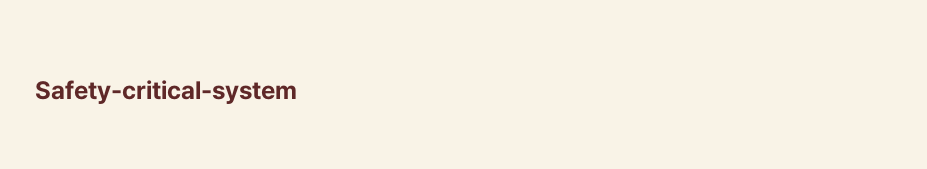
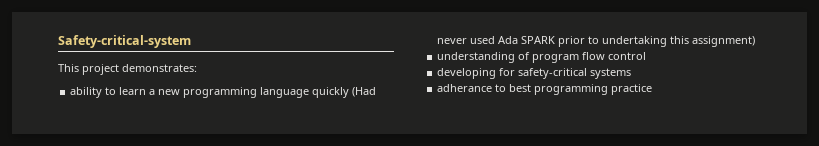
(297, 92) none -> [58,64,197,75] [70,87,377,98] [437,36,756,47] [437,52,647,63] [437,68,632,79] [437,84,653,95] // This project demonstrates: // ability to learn a new programming language quickly (Had never used Ada SPARK prior to undertaking this assignment) // understanding of program flow control // developing for safety-critical systems // adherance to best programming practice

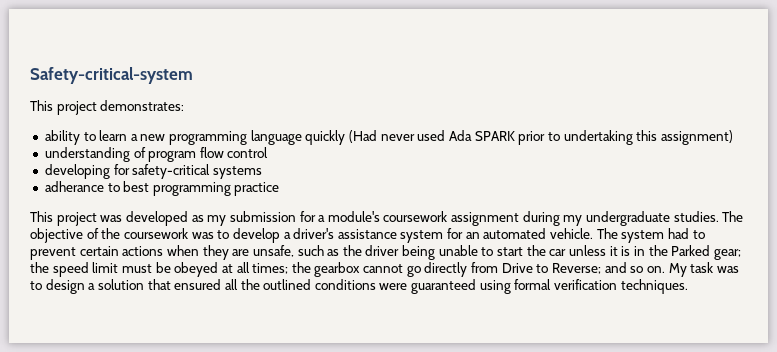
(653, 89) none -> [30,211,744,226] [30,228,705,243] [30,245,741,260] [30,262,739,277] [30,279,688,294] // This project was developed as my submission for a module's coursework assignment during my undergraduate studies. The objective of the coursework was to develop a driver's assistance system for an automated vehicle. The system had to prevent certain actions when they are unsafe, such as the driver being unable to start the car unless it is in the Parked gear; the speed limit must be obeyed at all times; the gearbox cannot go directly from Drive to Reverse; and so on. My task was to design a solution that ensured all the outlined conditions were guaranteed using formal verification techniques.

